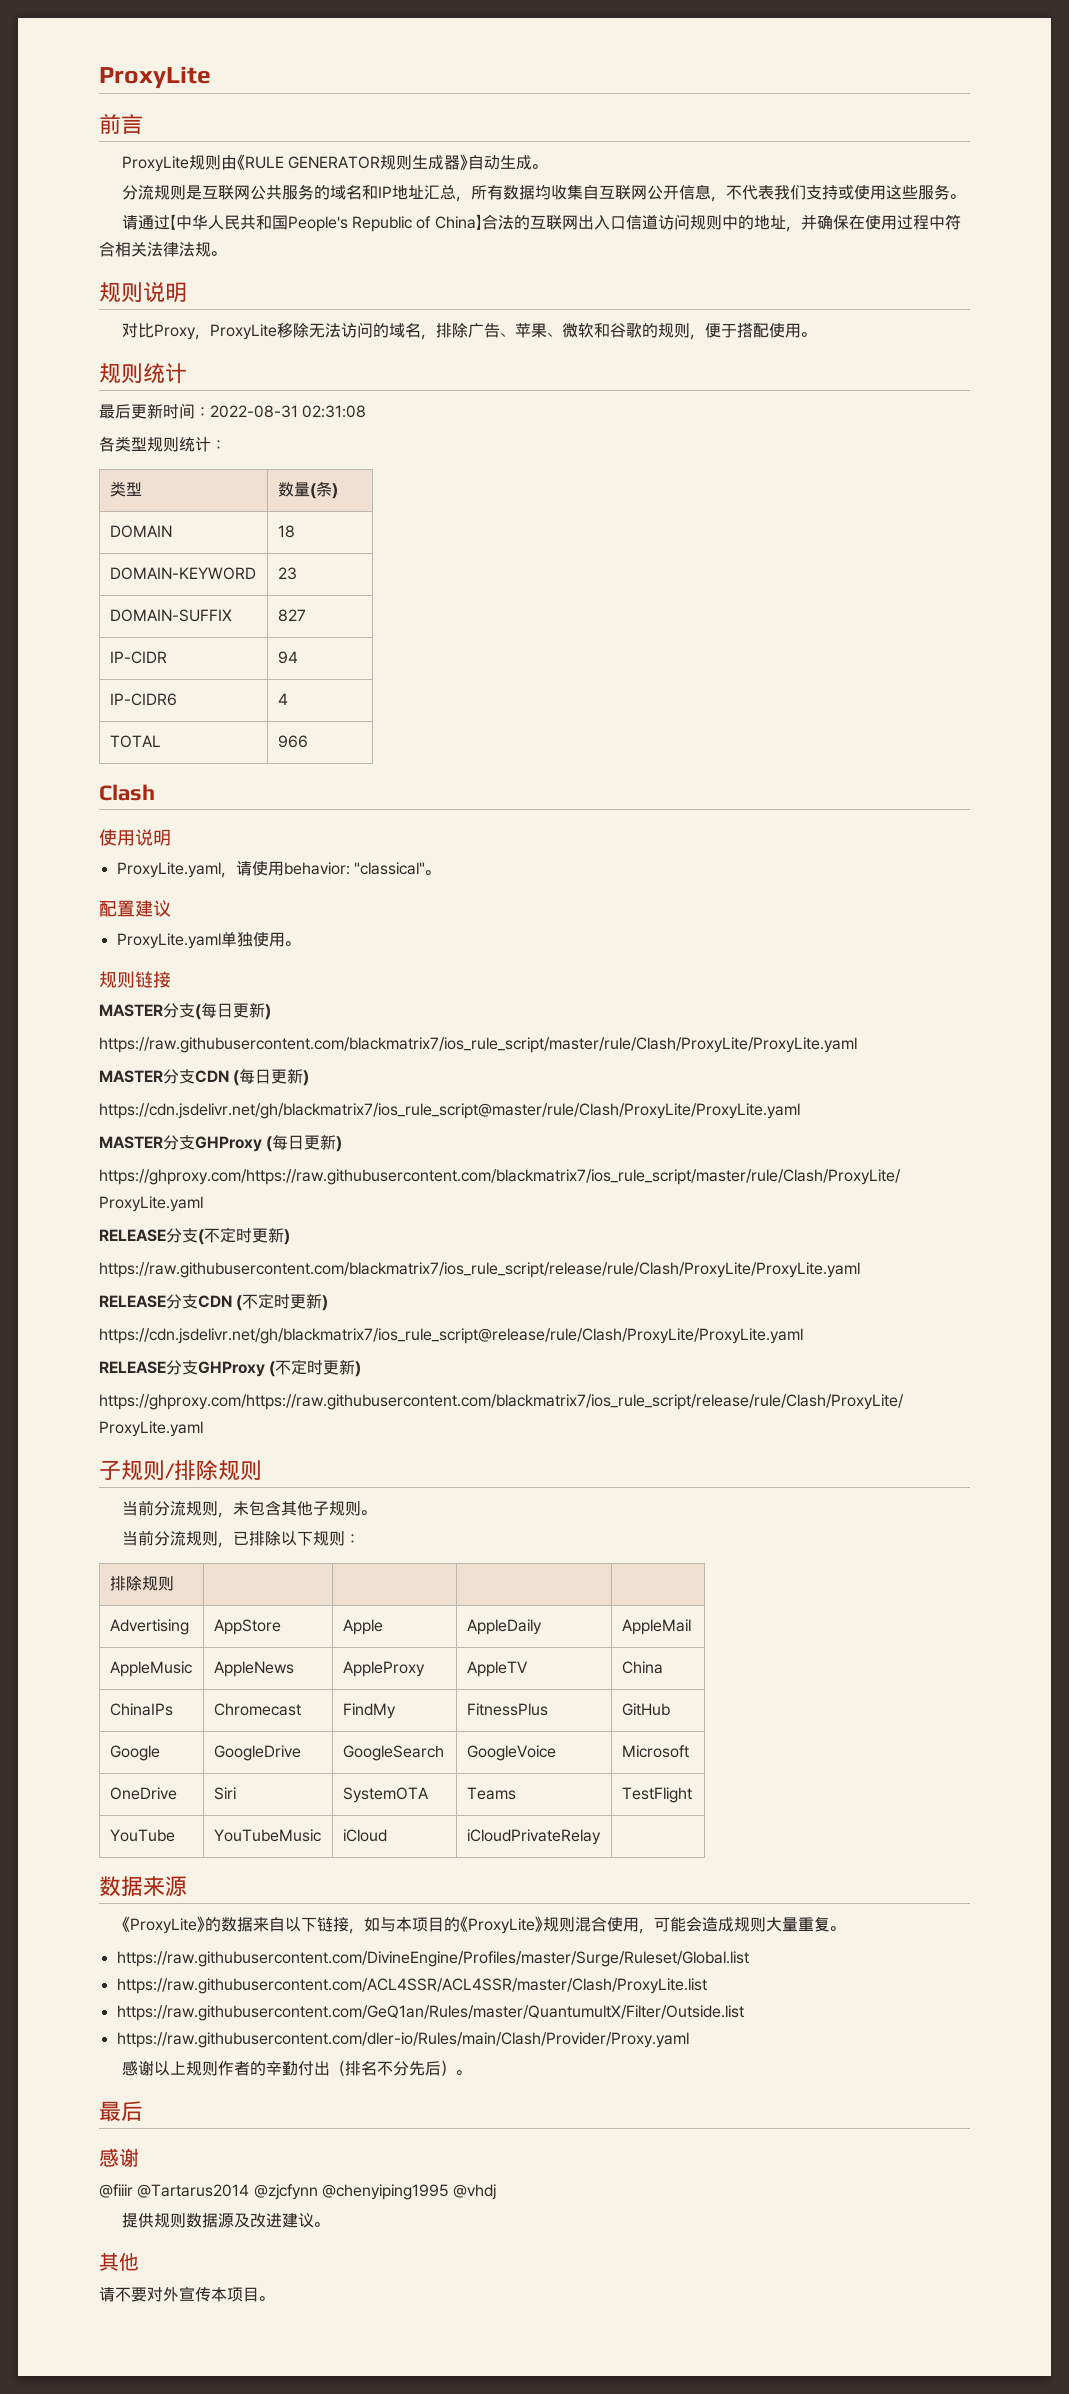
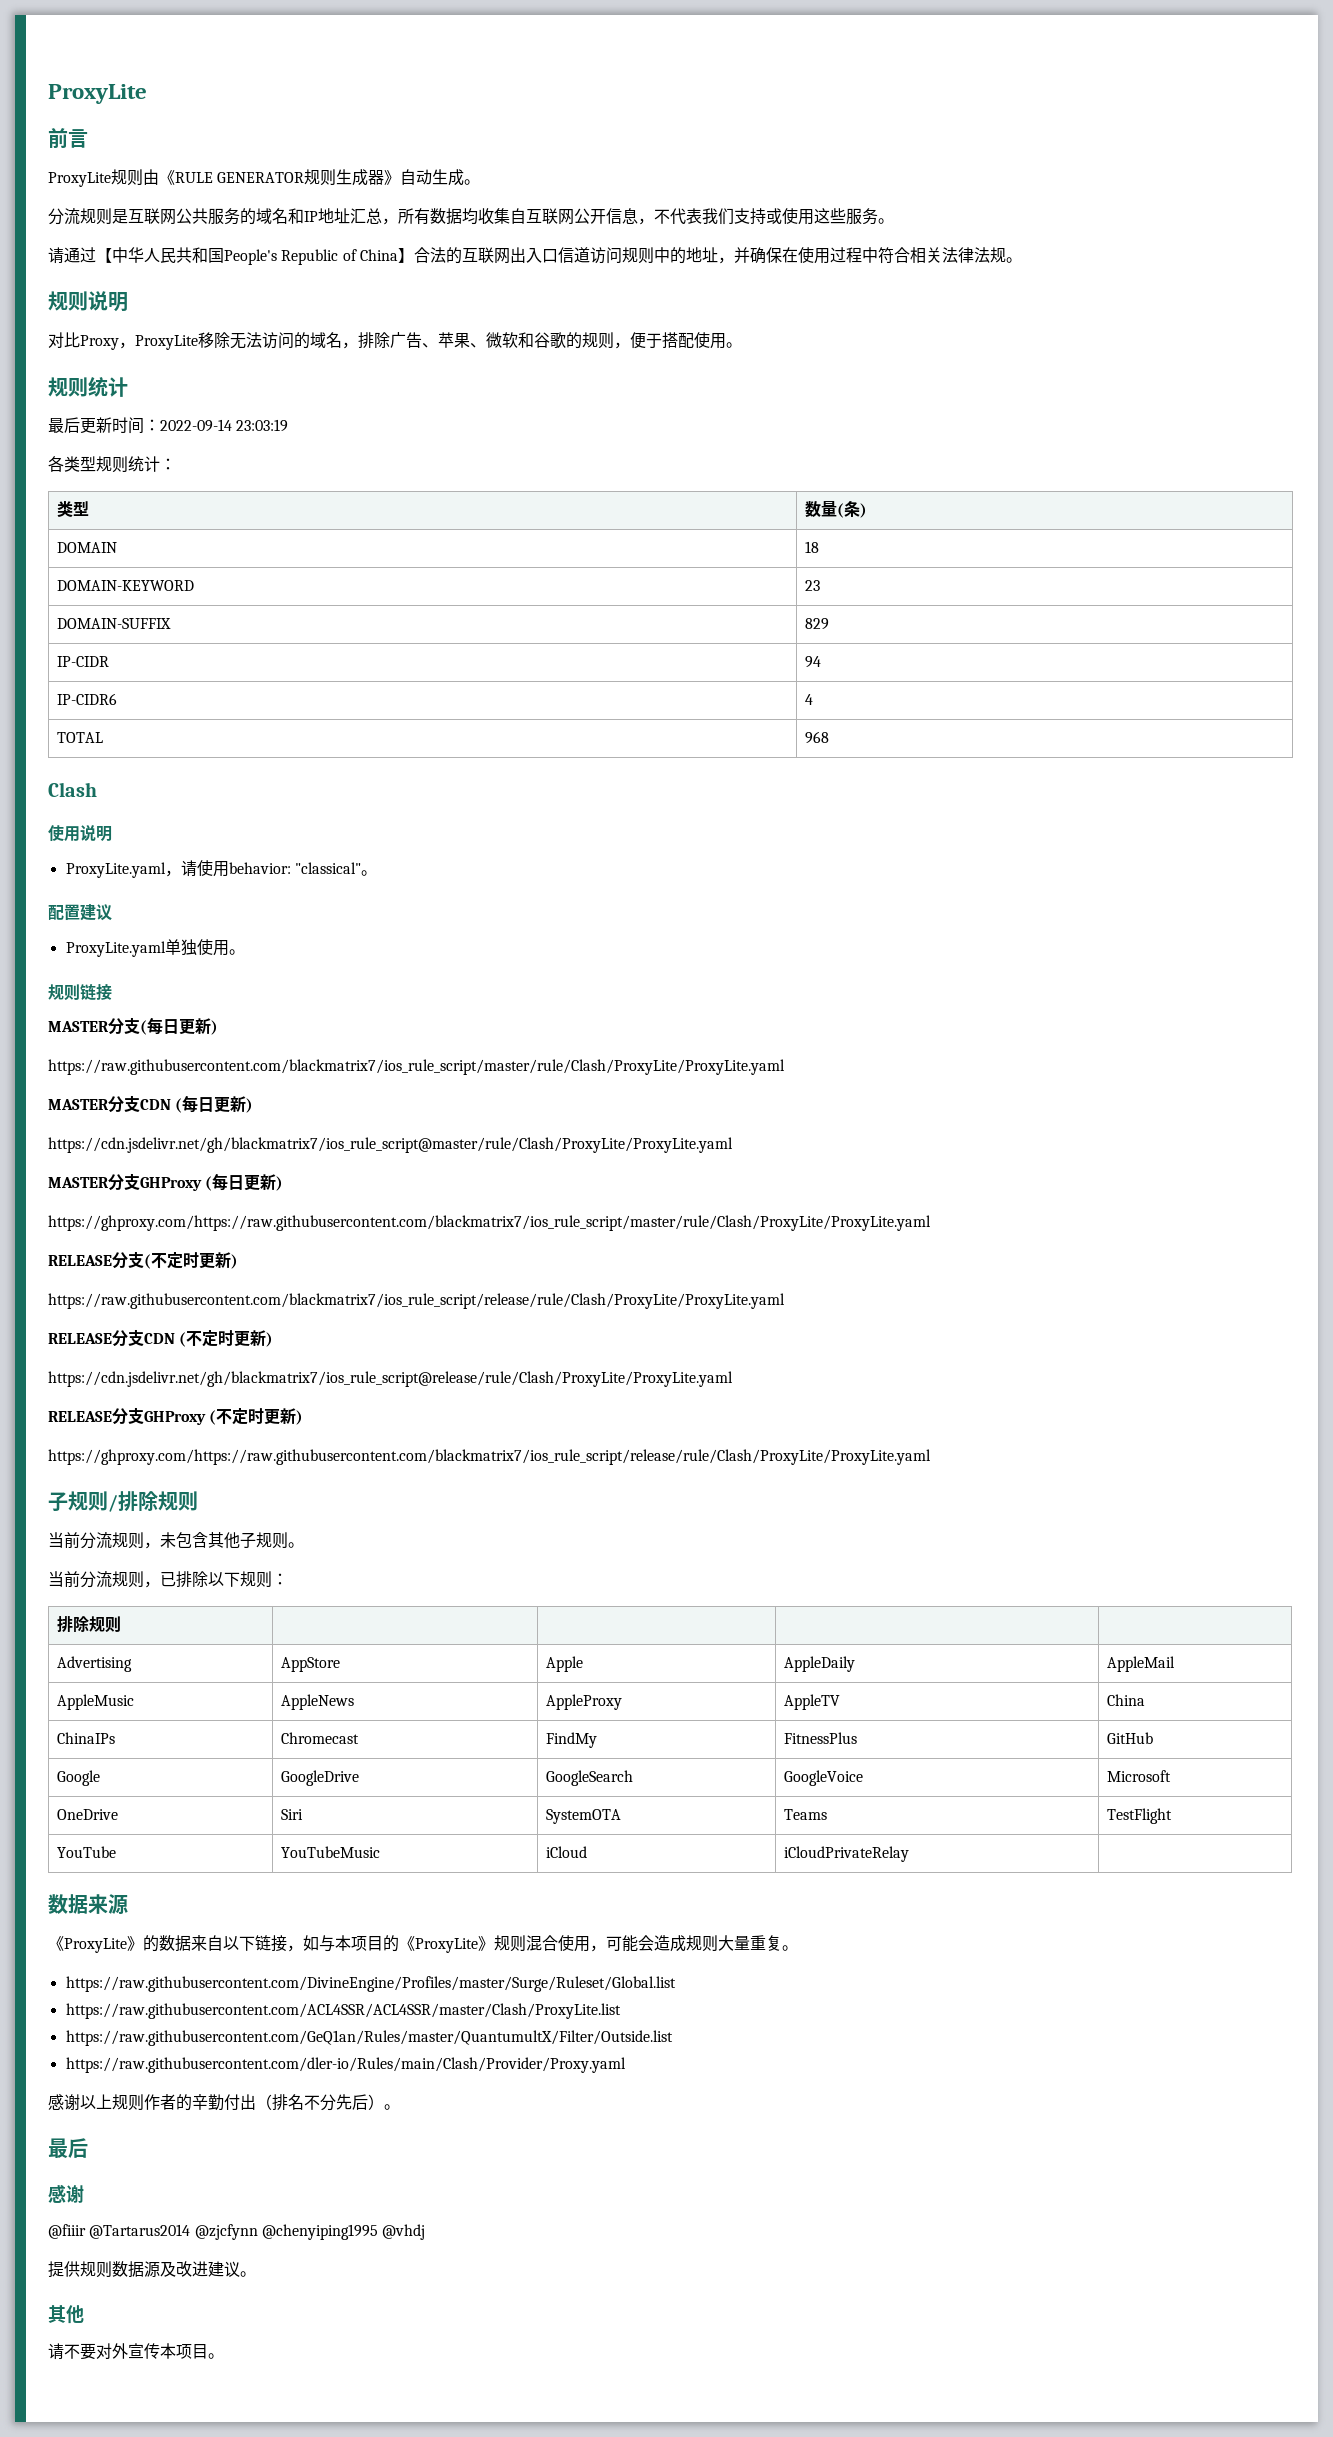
[210,405,367,418] 2022-08-31 02:31:08 -> [160,419,289,432] 2022-09-14 23:03:19
[277,609,306,622] 827 -> [805,618,830,630] 829
[277,735,308,748] 966 -> [805,731,830,744] 968

